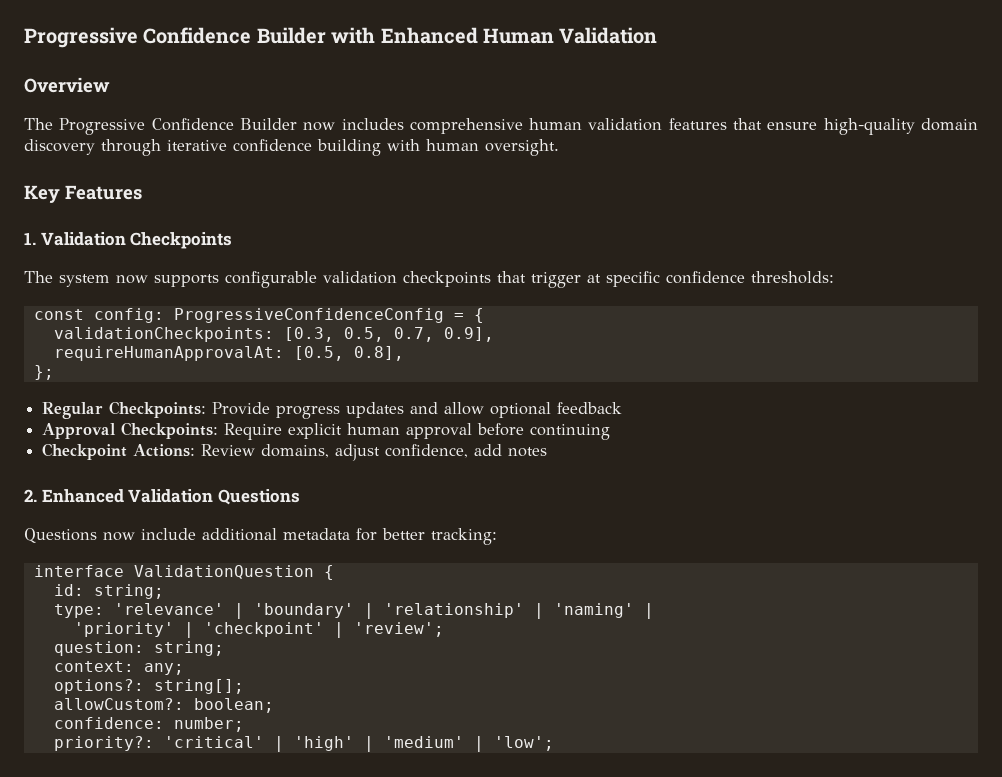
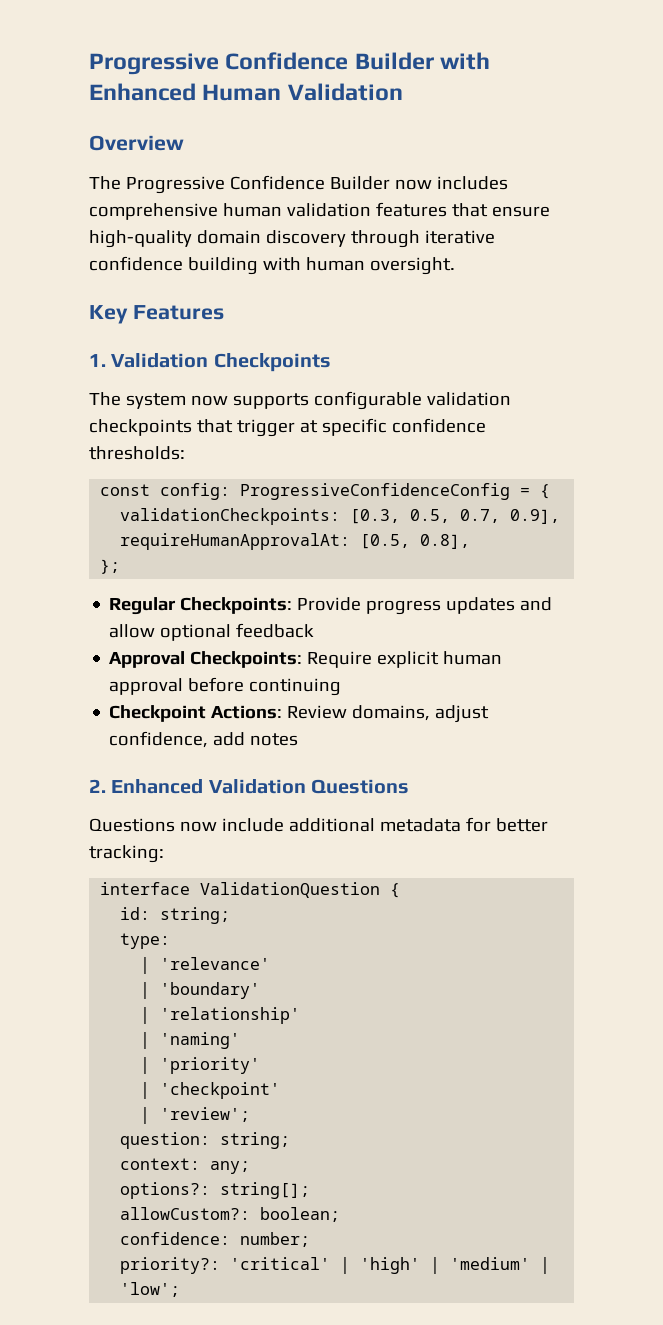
(104, 611) none -> [140,957,151,974] // |
(224, 609) none -> (271, 963) //
(354, 610) none -> (261, 990) //
(524, 610) none -> (301, 1015) //
[643,603,654,619] [73,622,174,637] | // 'priority' -> [140,1057,261,1074] // | 'priority' //
(324, 629) none -> (281, 1090) //

